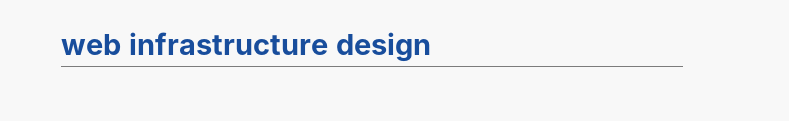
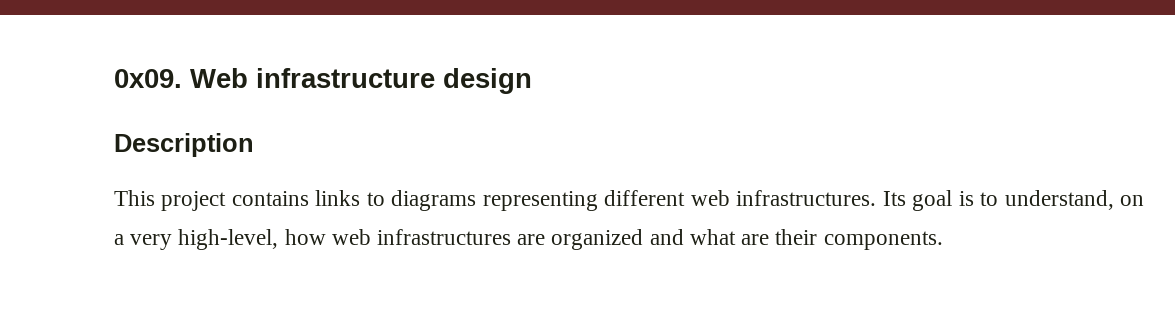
[61,34,121,55] web -> [114,68,248,88] 0x09. Web
(431, 47) none -> [114,133,254,157] [114,190,1145,211] [114,229,943,250] // Description // This project contains links to diagrams representing different web infrastructures. Its goal is to understand, on a very high-level, how web infrastructures are organized and what are their components.

